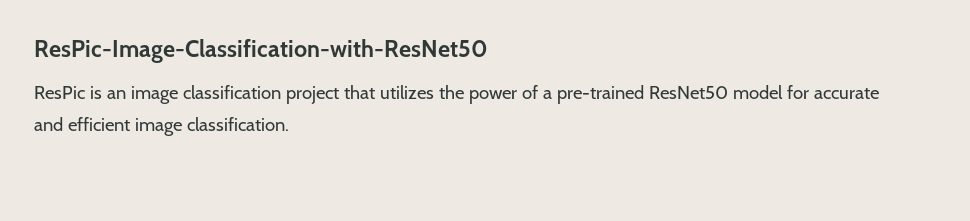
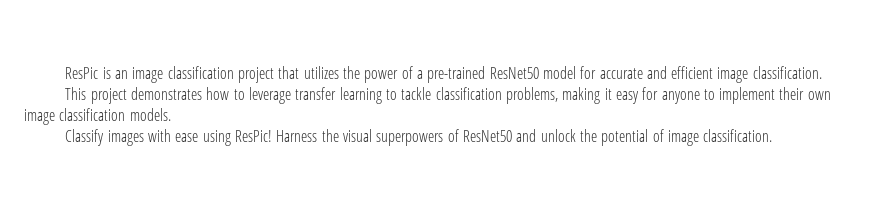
[34,39,488,63] ResPic-Image-Classification-with-ResNet50 // -> (65, 73) none
(289, 124) none -> [65,87,831,104] [24,108,171,125] [65,129,773,146] // This project demonstrates how to leverage transfer learning to tackle classification problems, making it easy for anyone to implement their own image classification models. // Classify images with ease using ResPic! Harness the visual superpowers of ResNet50 and unlock the potential of image classification.

